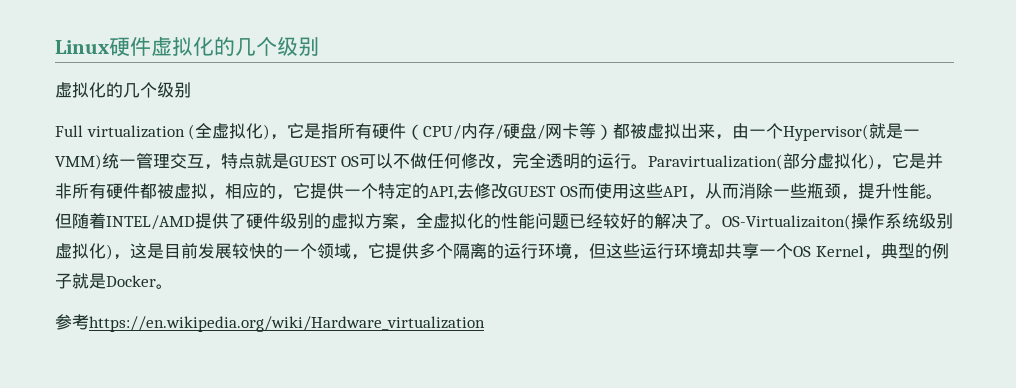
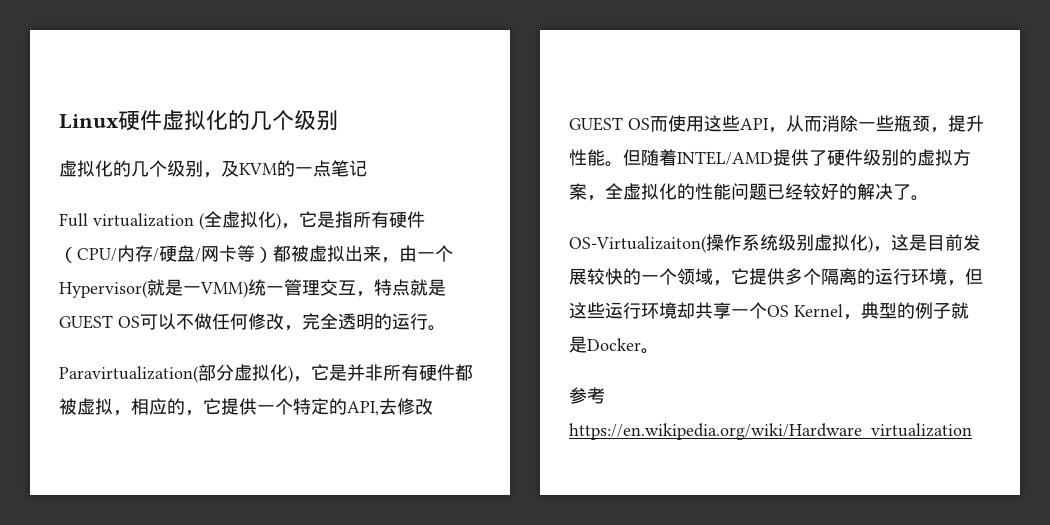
(191, 90) none -> [203,160,367,178] ，及KVM的一点笔记
(648, 166) none -> (446, 328) //
(722, 226) none -> (929, 198) //

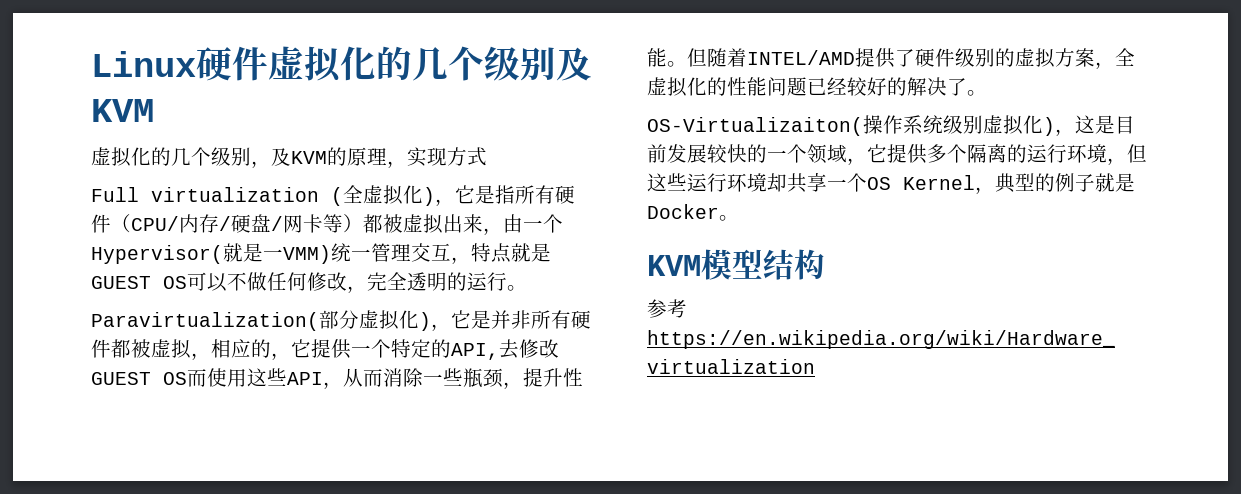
(338, 120) none -> [556,47,592,81] [91,99,154,122] 及KVM
[295,160,367,177] 一点笔记 -> [347,147,487,168] 原理，实现方式
(659, 351) none -> [647,249,825,280] // KVM模型结构

